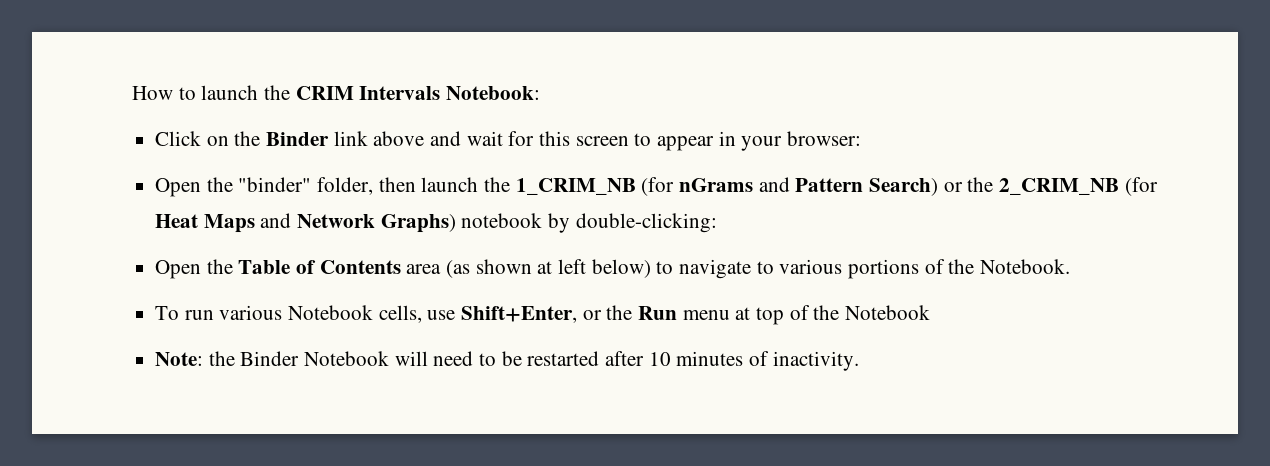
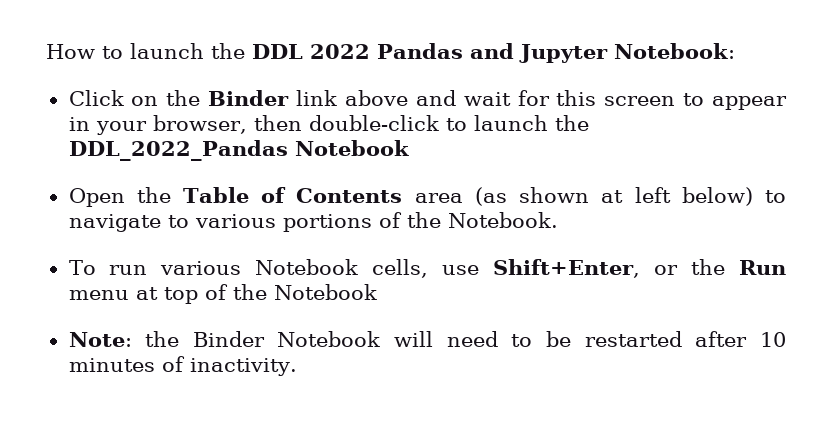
[295,86,441,100] CRIM Intervals -> [252,43,608,63] DDL 2022 Pandas and Jupyter
[787,131,862,146] [155,177,1158,197] [155,213,717,233] browser: // Open the "binder" folder, then launch the 1_CRIM_NB (for nGrams and Pattern Search) or the 2_CRIM_NB (for Heat Maps and Network Graphs) notebook by double-clicking: -> [152,115,589,134] [68,140,409,161] browser, then double-click to launch the DDL_2022_Pandas Notebook

